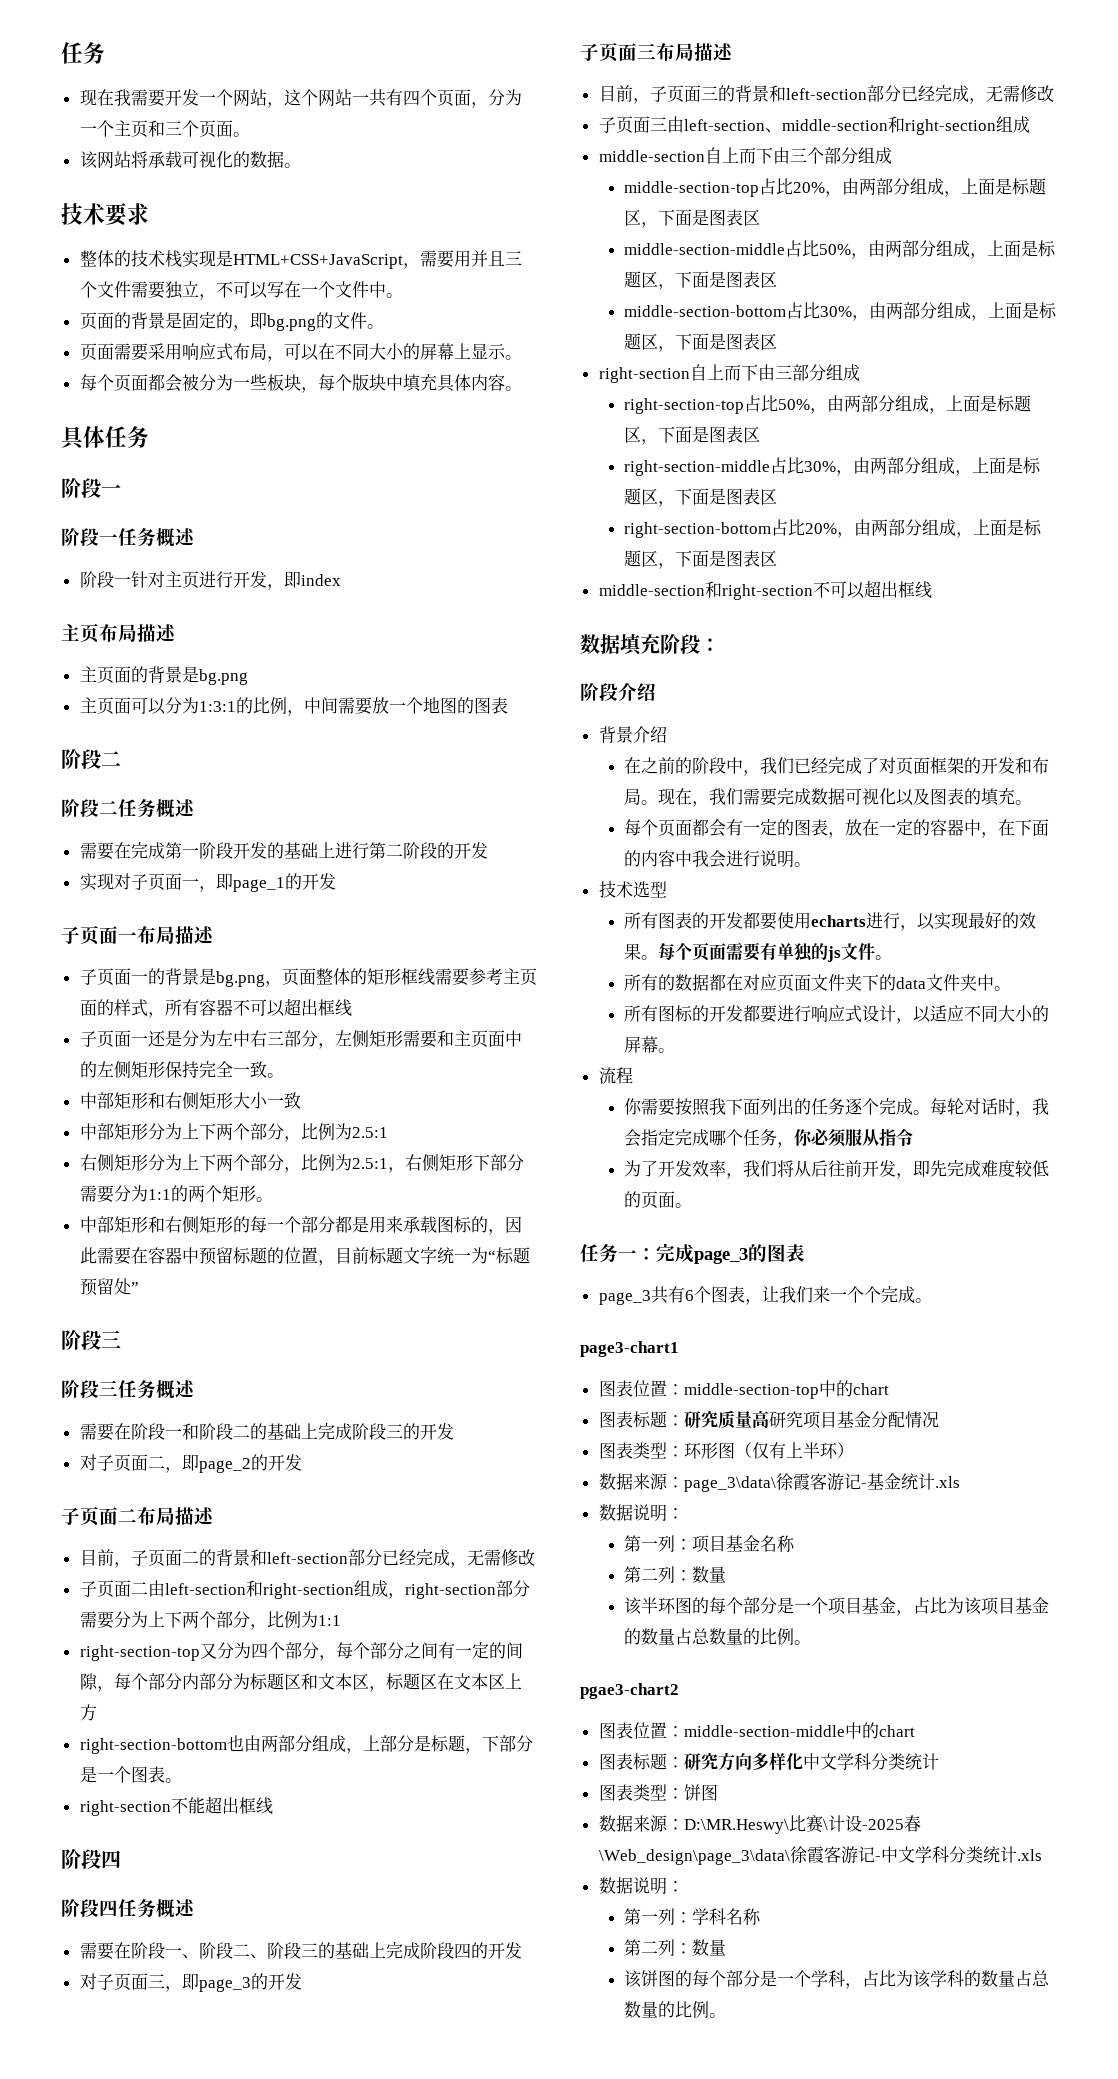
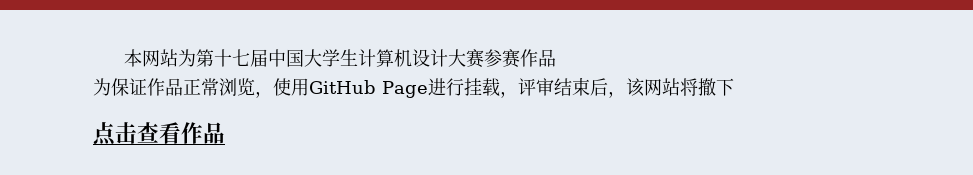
[61,42,105,64] [79,89,522,108] [79,120,250,138] [79,151,301,169] [61,203,149,226] [79,250,522,269] [79,281,403,300] [79,312,384,331] [79,343,522,362] [79,373,522,393] [61,426,149,450] [61,478,121,498] [61,528,195,547] [79,571,341,590] [61,623,176,643] [79,666,248,685] [79,697,508,716] [61,749,121,769] [61,799,195,818] [79,842,488,860] [79,873,336,892] [61,925,214,945] [79,968,537,987] [79,998,352,1018] [79,1030,522,1049] [79,1061,284,1078] [79,1092,301,1109] [79,1123,388,1142] [79,1154,524,1173] [79,1185,273,1203] [79,1216,522,1235] [79,1247,530,1266] [79,1278,139,1296] [61,1330,121,1350] [61,1380,195,1399] [79,1423,454,1441] [79,1454,302,1473] [61,1506,214,1526] [79,1549,535,1568] [79,1580,530,1599] [79,1611,341,1630] [79,1642,523,1661] [79,1673,522,1692] [79,1704,97,1721] [79,1735,533,1754] [79,1766,182,1783] [79,1796,273,1816] [61,1849,121,1869] [61,1899,195,1918] [79,1942,522,1960] [79,1973,302,1992] [580,42,733,62] [598,85,1054,104] [598,116,1030,135] [598,147,892,164] [624,178,1047,197] [624,209,761,228] [624,240,1057,259] [624,271,778,290] [624,302,1058,321] [624,333,778,352] [598,364,860,383] [624,395,1032,414] [624,426,761,445] [624,457,1042,476] [624,488,778,507] [624,519,1043,538] [624,550,778,569] [598,580,932,600] [580,633,720,656] [580,683,656,701] [598,726,667,744] [624,757,1050,776] [624,787,1033,807] [624,819,1050,838] [624,850,812,868] [598,881,667,898] [624,912,1037,931] [624,942,893,962] [624,974,1012,992] [624,1005,1050,1024] [624,1036,676,1053] [598,1067,633,1084] [624,1098,1050,1117] [624,1128,914,1148] [624,1160,1050,1179] [624,1191,693,1209] [580,1243,805,1264] [598,1286,932,1305] [580,1341,679,1357] [598,1380,889,1399] [598,1410,939,1429] [598,1442,854,1459] [598,1473,960,1492] [598,1504,684,1522] [624,1535,796,1553] [624,1566,727,1583] [624,1597,1050,1616] [624,1628,812,1645] [580,1683,679,1699] [598,1722,915,1739] [598,1752,939,1771] [598,1784,718,1801] [598,1815,921,1834] [598,1846,1042,1865] [598,1877,684,1895] [624,1908,762,1925] [624,1939,727,1956] [624,1970,1051,1989] [624,2001,727,2018] 任务 // 现在我需要开发一个网站，这个网站一共有四个页面，分为一个主页和三个页面。 // 该网站将承载可视化的数据。 // 技术要求 // 整体的技术栈实现是HTML+CSS+JavaScript，需要用并且三个文件需要独立，不可以写在一个文件中。 // 页面的背景是固定的，即bg.png的文件。 // 页面需要采用响应式布局，可以在不同大小的屏幕上显示。 // 每个页面都会被分为一些板块，每个版块中填充具体内容。 // 具体任务 // 阶段一 // 阶段一任务概述 // 阶段一针对主页进行开发，即index // 主页布局描述 // 主页面的背景是bg.png // 主页面可以分为1:3:1的比例，中间需要放一个地图的图表 // 阶段二 // 阶段二任务概述 // 需要在完成第一阶段开发的基础上进行第二阶段的开发 // 实现对子页面一，即page_1的开发 // 子页面一布局描述 // 子页面一的背景是bg.png，页面整体的矩形框线需要参考主页面的样式，所有容器不可以超出框线 // 子页面一还是分为左中右三部分，左侧矩形需要和主页面中的左侧矩形保持完全一致。 // 中部矩形和右侧矩形大小一致 // 中部矩形分为上下两个部分，比例为2.5:1 // 右侧矩形分为上下两个部分，比例为2.5:1，右侧矩形下部分需要分为1:1的两个矩形。 // 中部矩形和右侧矩形的每一个部分都是用来承载图标的，因此需要在容器中预留标题的位置，目前标题文字统一为“标题预留处” // 阶段三 // 阶段三任务概述 // 需要在阶段一和阶段二的基础上完成阶段三的开发 // 对子页面二，即page_2的开发 // 子页面二布局描述 // 目前，子页面二的背景和left-section部分已经完成，无需修改 // 子页面二由left-section和right-section组成，right-section部分需要分为上下两个部分，比例为1:1 // right-section-top又分为四个部分，每个部分之间有一定的间隙，每个部分内部分为标题区和文本区，标题区在文本区上方 // right-section-bottom也由两部分组成，上部分是标题，下部分是一个图表。 // right-section不能超出框线 // 阶段四 // 阶段四任务概述 // 需要在阶段一、阶段二、阶段三的基础上完成阶段四的开发 // 对子页面三，即page_3的开发 // 子页面三布局描述 // 目前，子页面三的背景和left-section部分已经完成，无需修改 // 子页面三由left-section、middle-section和right-section组成 // middle-section自上而下由三个部分组成 // middle-section-top占比20%，由两部分组成，上面是标题区，下面是图表区 // middle-section-middle占比50%，由两部分组成，上面是标题区，下面是图表区 // middle-section-bottom占比30%，由两部分组成，上面是标题区，下面是图表区 // right-section自上而下由三部分组成 // right-section-top占比50%，由两部分组成，上面是标题区，下面是图表区 // right-section-middle占比30%，由两部分组成，上面是标题区，下面是图表区 // right-section-bottom占比20%，由两部分组成，上面是标题区，下面是图表区 // middle-section和right-section不可以超出框线 // 数据填充阶段： // 阶段介绍 // 背景介绍 // 在之前的阶段中，我们已经完成了对页面框架的开发和布局。现在，我们需要完成数据可视化以及图表的填充。 // 每个页面都会有一定的图表，放在一定的容器中，在下面的内容中我会进行说明。 // 技术选型 // 所有图表的开发都要使用echarts进行，以实现最好的效果。每个页面需要有单独的js文件。 // 所有的数据都在对应页面文件夹下的data文件夹中。 // 所有图标的开发都要进行响应式设计，以适应不同大小的屏幕。 // 流程 // 你需要按照我下面列出的任务逐个完成。每轮对话时，我会指定完成哪个任务，你必须服从指令 // 为了开发效率，我们将从后往前开发，即先完成难度较低的页面。 // 任务一：完成page_3的图表 // page_3共有6个图表，让我们来一个个完成。 // page3-chart1 // 图表位置：middle-section-top中的chart // 图表标题：研究质量高研究项目基金分配情况 // 图表类型：环形图（仅有上半环） // 数据来源：page_3\data\徐霞客游记-基金统计.xls // 数据说明： // 第一列：项目基金名称 // 第二列：数量 // 该半环图的每个部分是一个项目基金，占比为该项目基金的数量占总数量的比例。 // pgae3-chart2 // 图表位置：middle-section-middle中的chart // 图表标题：研究方向多样化中文学科分类统计 // 图表类型：饼图 // 数据来源：D:\MR.Heswy\比赛\计设-2025春\Web_design\page_3\data\徐霞客游记-中文学科分类统计.xls // 数据说明： // 第一列：学科名称 // 第二列：数量 // 该饼图的每个部分是一个学科，占比为该学科的数量占总数量的比例。 -> [124,49,557,68] [93,78,734,98] [93,122,225,146] 本网站为第十七届中国大学生计算机设计大赛参赛作品 // 为保证作品正常浏览，使用GitHub Page进行挂载，评审结束后，该网站将撤下 // 点击查看作品

